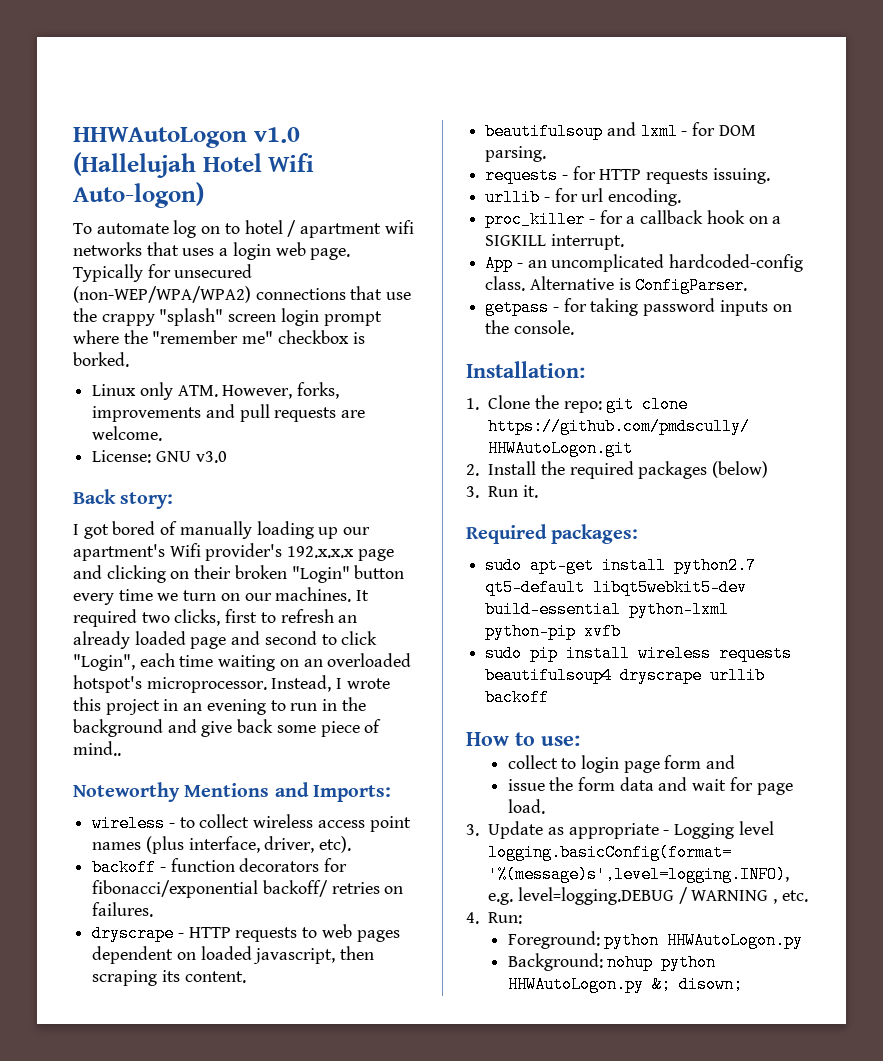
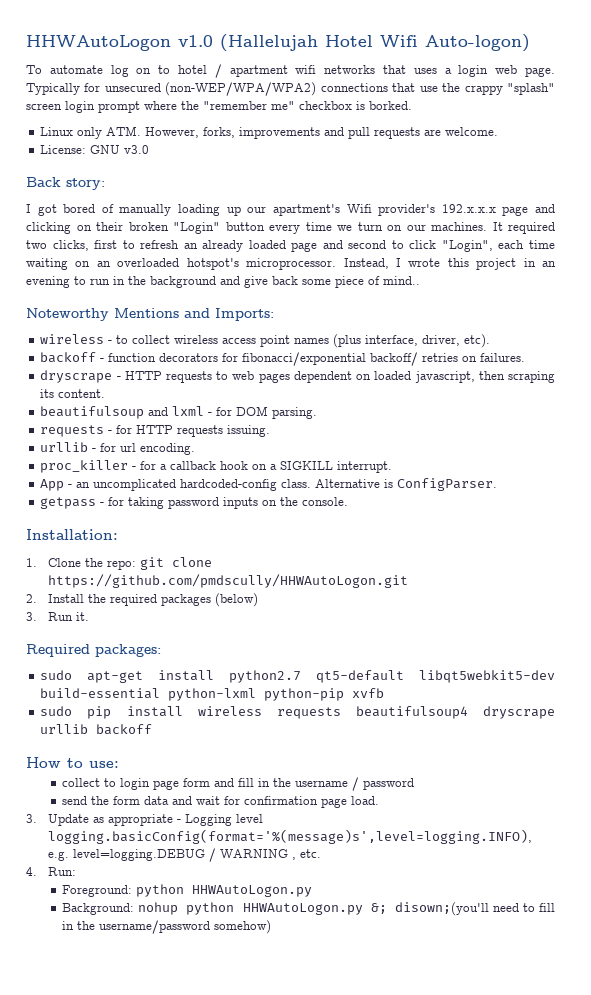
[507,779,545,791] // issue -> [238,777,415,791] [62,796,88,805] fill in the username / password // send
(753, 784) none -> [244,796,319,805] confirmation
[678,976,743,993] disown; -> [394,902,556,916] [62,920,272,934] disown;(you'll need to fill in the username/password somehow)

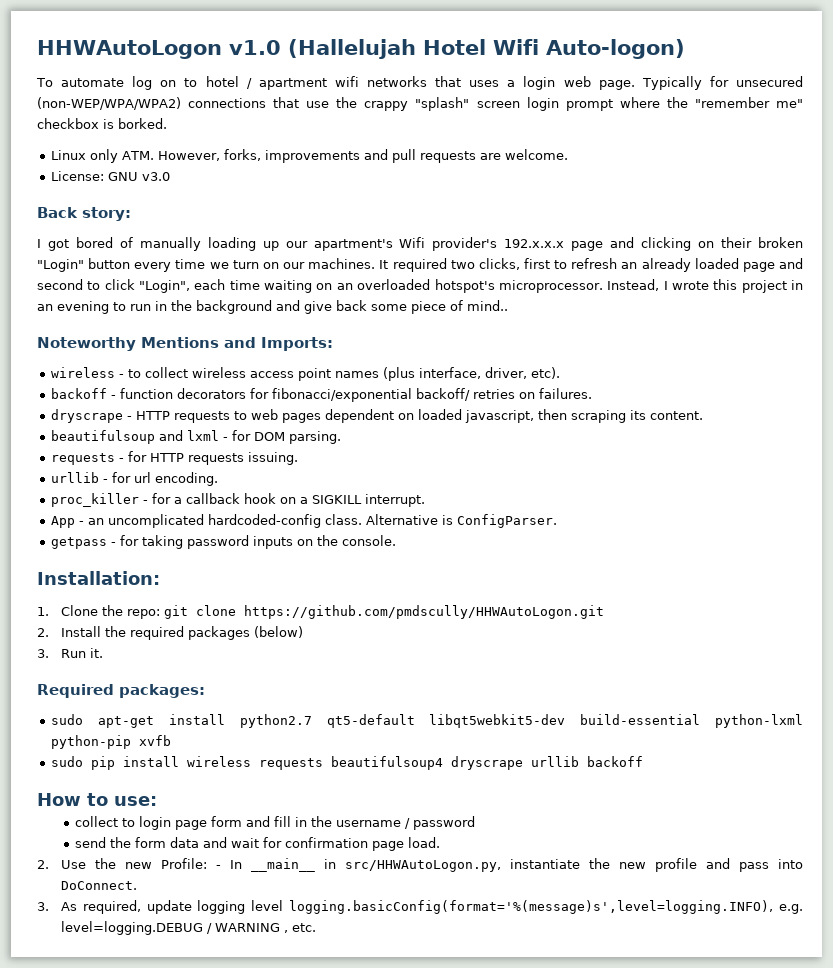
[26,814,232,826] 3. Update as appropriate - Logging -> [37,858,804,872] [60,881,137,890] [37,900,246,914] 2. Use the new Profile: - In __main__ in src/HHWAutoLogon.py, instantiate the new profile and pass into DoConnect. // 3. As required, update logging
[26,867,76,876] [62,884,313,897] [62,902,556,916] [62,920,272,934] // 4. Run: // Foreground: python HHWAutoLogon.py // Background: nohup python HHWAutoLogon.py &; disown;(you'll need to fill in the username/password somehow) -> (316, 927) none

